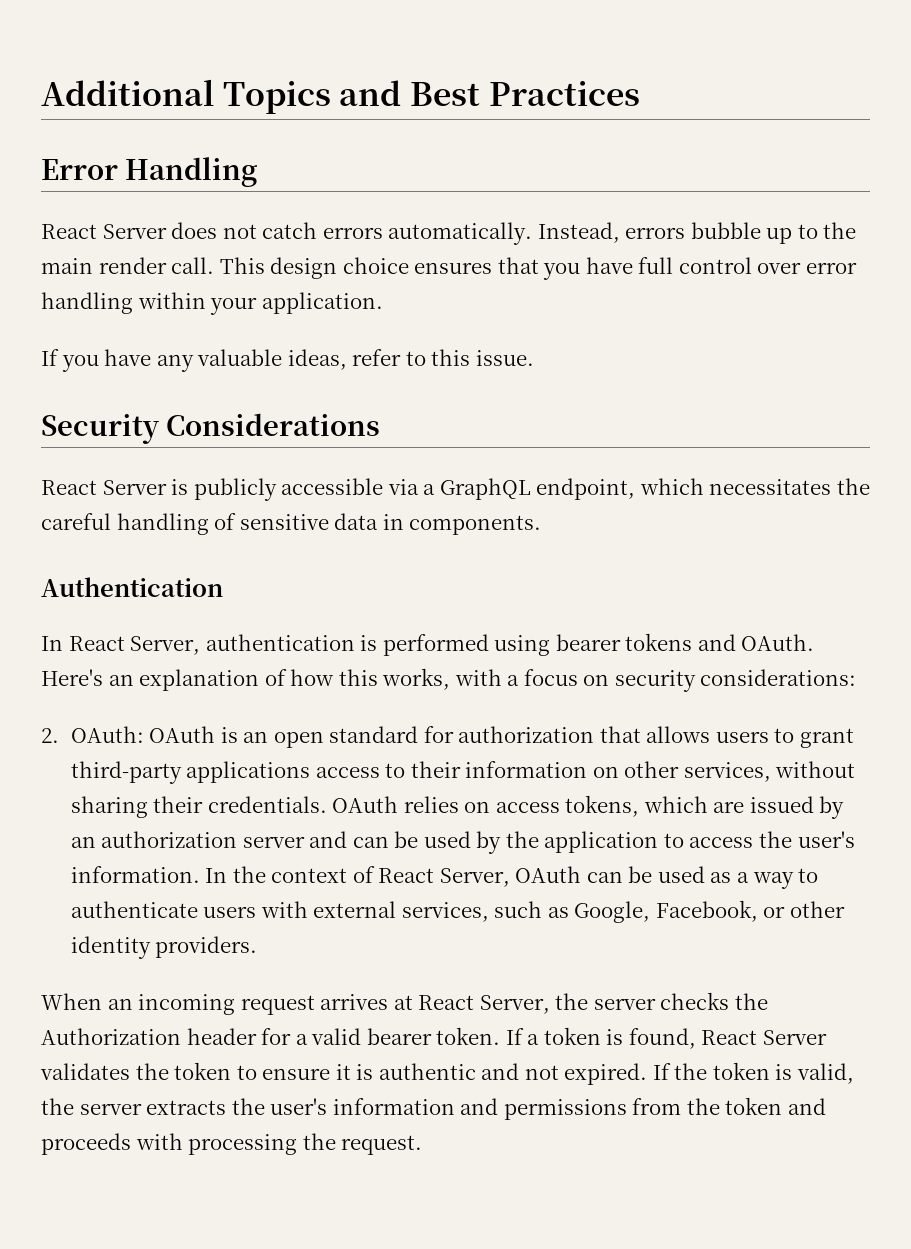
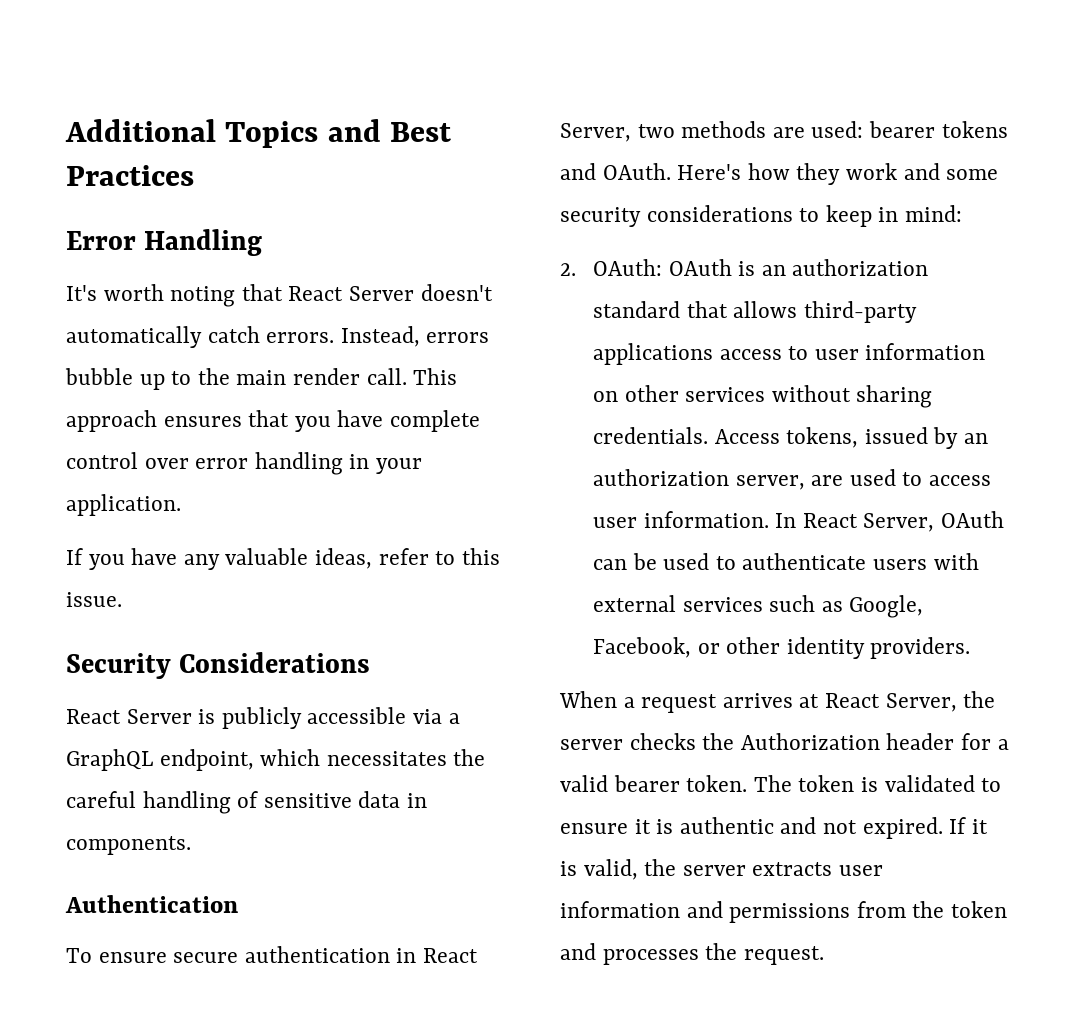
[41,222,533,245] React Server does not catch errors automatically. -> [66,284,493,307] [66,326,335,348] It's worth noting that React Server doesn't automatically catch errors.
[270,257,409,279] design choice -> [66,410,157,432] approach
[638,257,674,274] full -> [390,410,481,432] complete
[137,292,206,309] within -> [349,454,370,469] in
[41,634,551,656] In React Server, authentication is performed using -> [66,946,479,963] [560,121,864,142] To ensure secure authentication in React Server, two methods are used:
[108,668,857,692] an explanation of how this works, with a focus on security considerations: -> [747,163,999,185] [560,205,963,227] how they work and some security considerations to keep in mind:
[273,726,854,748] open standard for authorization that allows users to grant -> [792,259,929,276] [593,301,798,318] authorization standard that allows
[410,761,461,778] their -> [814,349,859,360] user
[683,762,771,782] services, -> [685,387,766,402] services
[153,795,845,819] [70,831,855,854] [70,866,375,883] their credentials. OAuth relies on access tokens, which are issued by an authorization server and can be used by the application to access the user's information. In the context of -> [593,427,989,449] [593,469,992,490] [593,511,797,528] credentials. Access tokens, issued by an authorization server, are used to access user information. In
[710,872,794,889] as a way -> (710, 561) none
[401,902,489,922] services, -> [682,597,763,612] services
[107,994,236,1015] an incoming -> [623,697,635,708] a
[505,1027,827,1049] [40,1062,232,1080] If a token is found, React Server validates the token -> [753,775,975,792] The token is validated
[674,1062,770,1080] the token -> [971,819,988,834] it
[231,1098,328,1115] the user's -> [839,865,884,876] user
[41,1133,298,1155] proceeds with processing -> [602,949,699,965] processes

